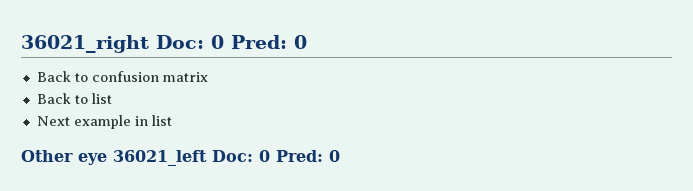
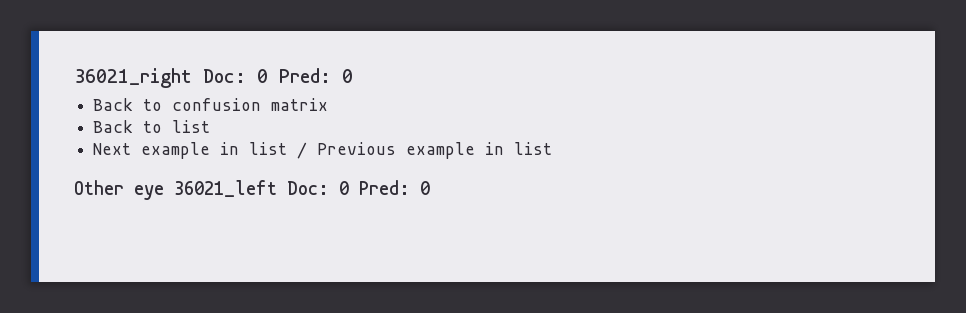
(172, 120) none -> [297,142,553,159] / Previous example in list

